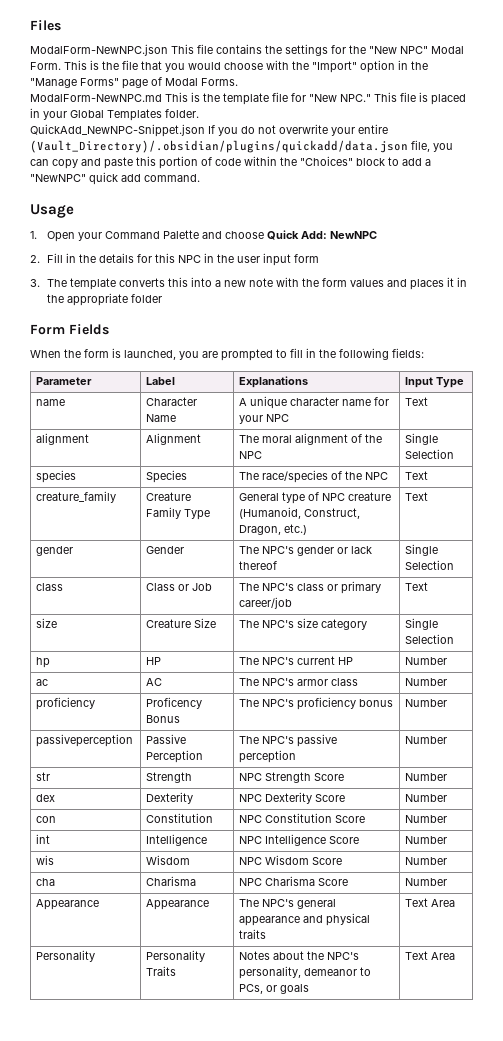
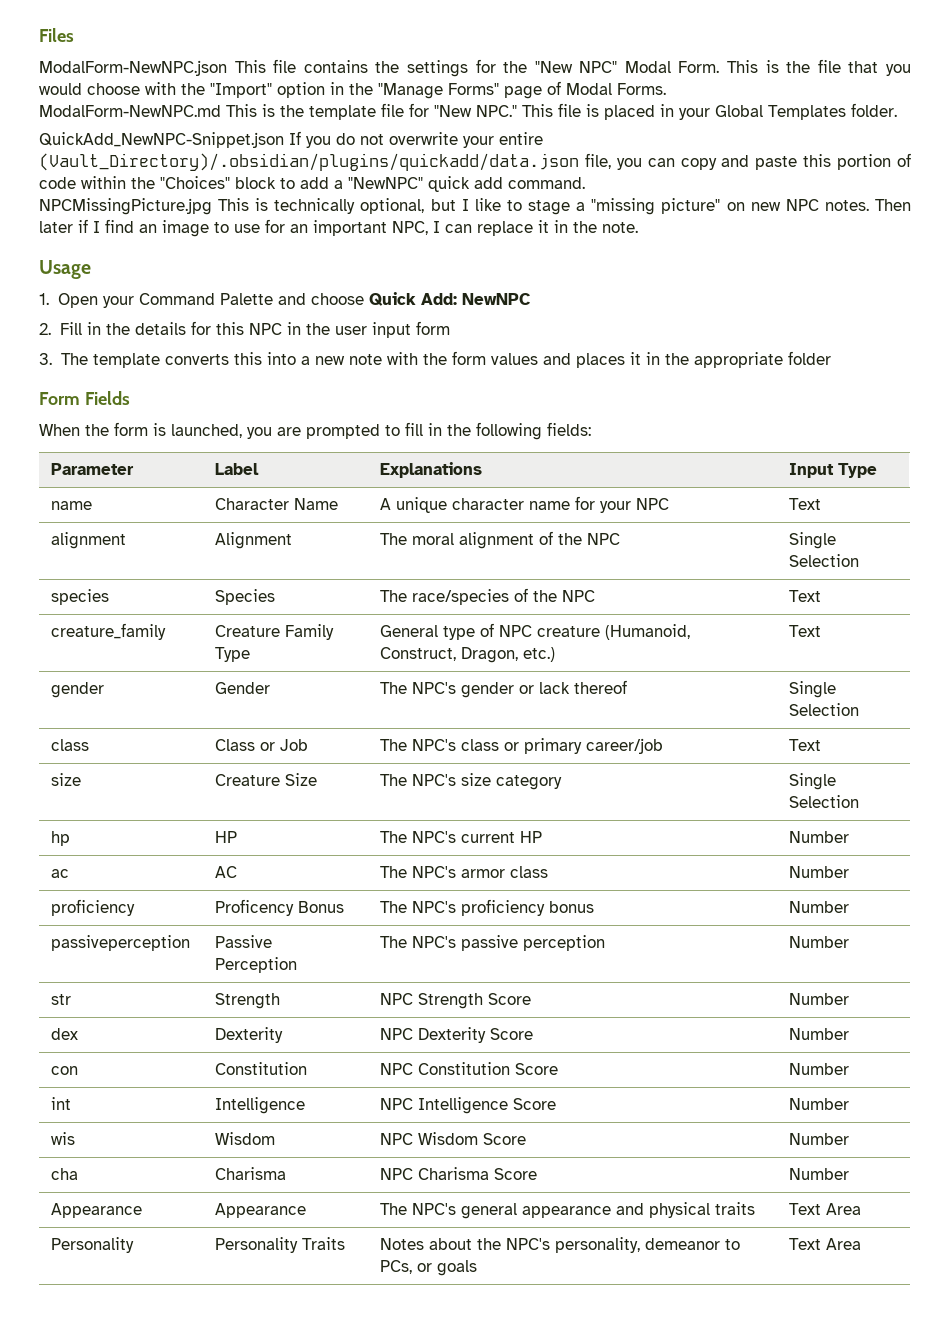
(200, 178) none -> [39,198,912,215] [39,219,638,237] // NPCMissingPicture.jpg This is technically optional, but I like to stage a "missing picture" on new NPC notes. Then later if I find an image to use for an important NPC, I can replace it in the note.

